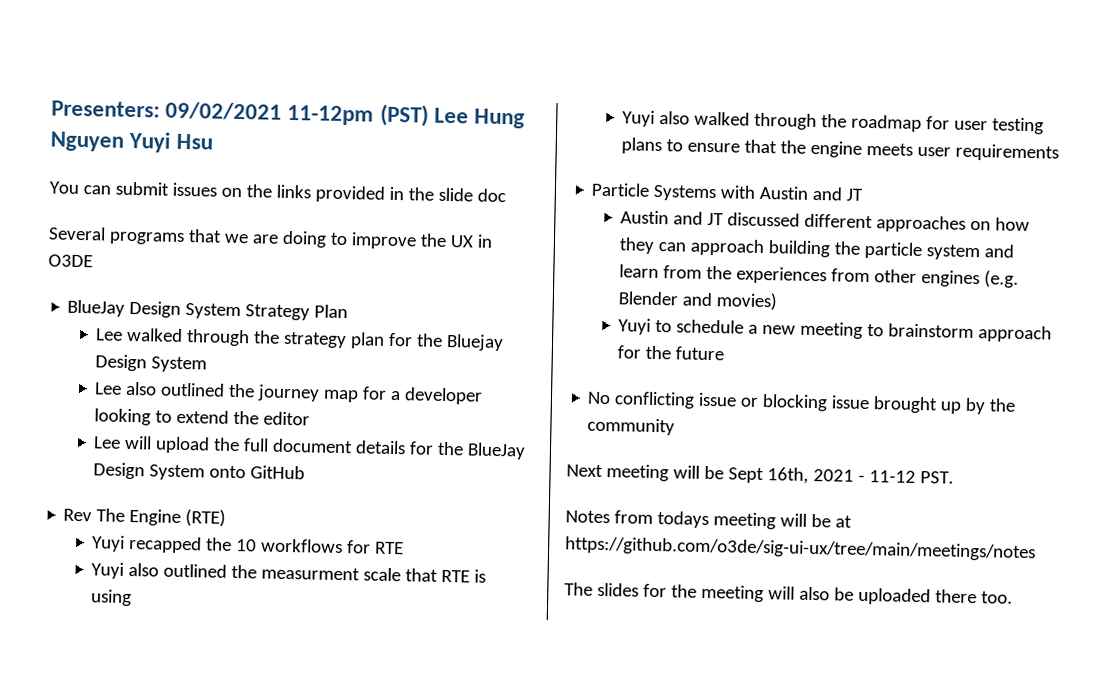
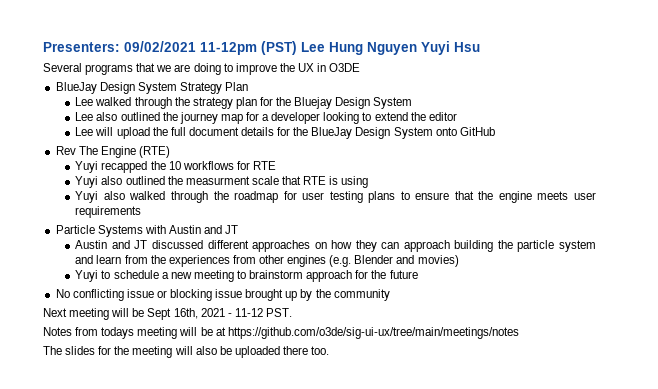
[49,181,506,203] // You can submit issues on the links provided in the slide doc -> (480, 47) none

